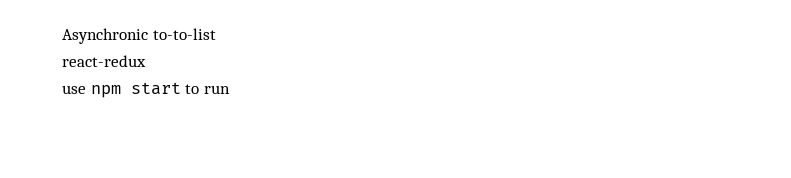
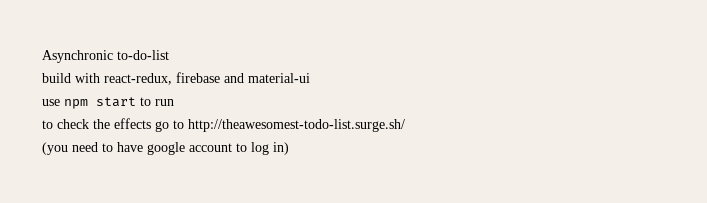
[152,28,216,40] [62,55,146,67] to-to-list // react-redux -> [117,50,169,60] [42,72,310,85] to-do-list // build with react-redux, firebase and material-ui
(230, 89) none -> [42,118,405,132] [42,142,289,155] // to check the effects go to http://theawesomest-todo-list.surge.sh/ // (you need to have google account to log in)

